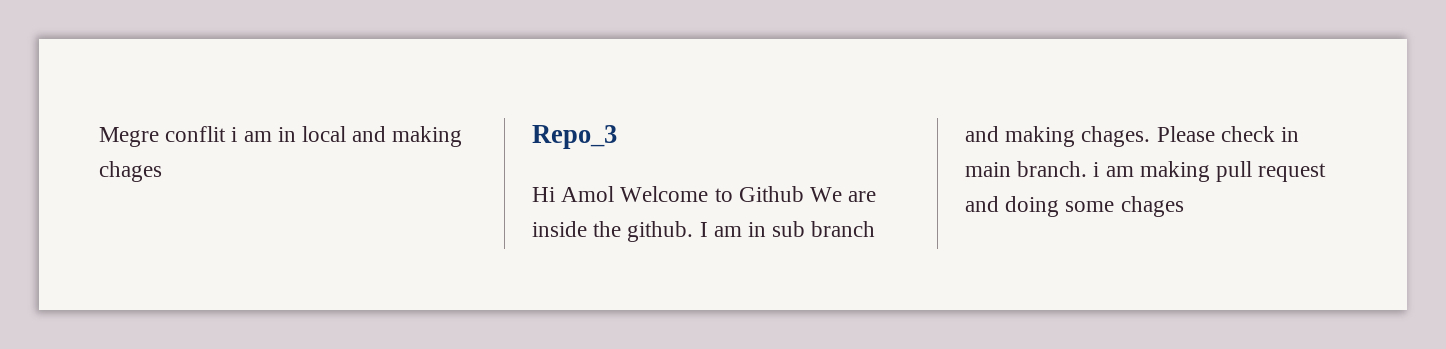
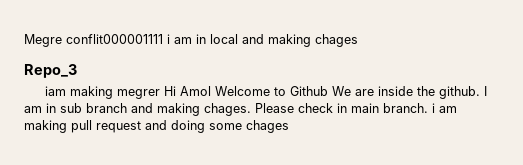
[165,126,227,142] conflit -> [66,34,163,44] conflit000001111
(617, 137) none -> [44,86,160,99] iam making megrer

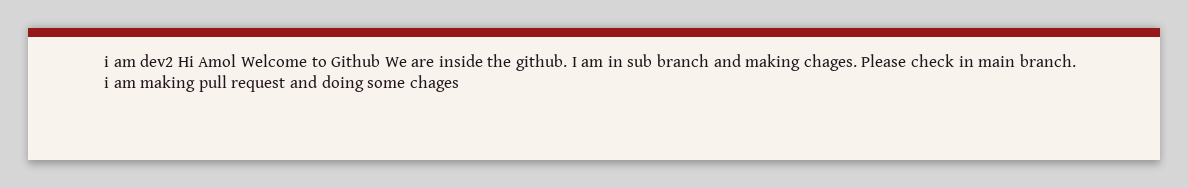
[24,34,358,47] [24,64,77,78] [44,86,160,99] Megre conflit000001111 i am in local and making chages // Repo_3 // iam making megrer -> [104,54,174,67] i am dev2

